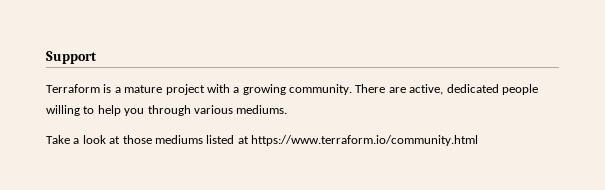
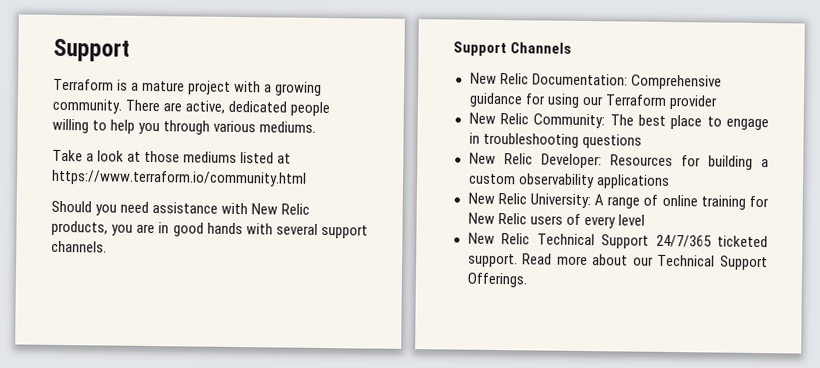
(478, 140) none -> [51,200,311,216] [51,220,368,239] [51,240,107,253] [453,41,573,57] [469,72,722,90] [468,92,718,110] [468,112,769,131] [468,132,642,149] [468,152,769,170] [468,173,670,189] [467,192,769,210] [467,212,645,229] [467,232,768,249] [467,253,768,271] [466,272,527,288] // Should you need assistance with New Relic products, you are in good hands with several support channels. // Support Channels // New Relic Documentation: Comprehensive guidance for using our Terraform provider // New Relic Community: The best place to engage in troubleshooting questions // New Relic Developer: Resources for building a custom observability applications // New Relic University: A range of online training for New Relic users of every level // New Relic Technical Support 24/7/365 ticketed support. Read more about our Technical Support Offerings.

